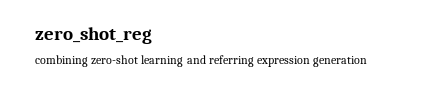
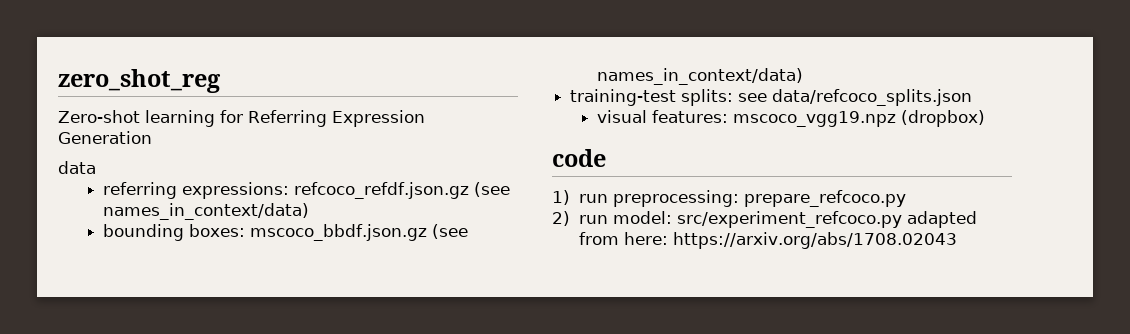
[35,55,368,67] combining zero-shot learning and referring expression generation -> [58,110,425,127] [58,131,152,144] [58,161,96,174] [103,182,511,199] [103,203,310,220] [103,224,469,241] [597,68,804,85] [570,89,973,106] [597,110,986,127] [552,149,606,167] [552,190,907,207] [552,211,978,228] [579,232,958,249] Zero-shot learning for Referring Expression Generation // data // referring expressions: refcoco_refdf.json.gz (see names_in_context/data) // bounding boxes: mscoco_bbdf.json.gz (see names_in_context/data) // training-test splits: see data/refcoco_splits.json // visual features: mscoco_vgg19.npz (dropbox) // code // 1) run preprocessing: prepare_refcoco.py // 2) run model: src/experiment_refcoco.py adapted from here: https://arxiv.org/abs/1708.02043

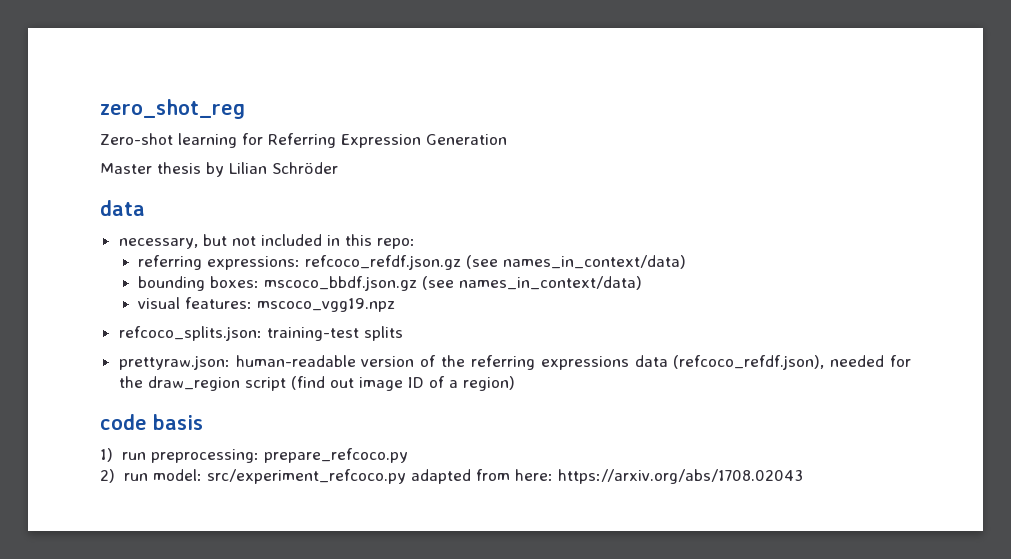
[58,161,96,174] data -> [100,162,338,177] [100,200,145,216] [118,234,415,249] Master thesis by Lilian Schröder // data // necessary, but not included in this repo:
[570,89,973,106] // training-test splits: see data/refcoco_splits.json -> (643, 283) none
[901,110,986,127] (dropbox) -> [118,326,403,341] [118,355,911,370] [118,376,515,391] // refcoco_splits.json: training-test splits // prettyraw.json: human-readable version of the referring expressions data (refcoco_refdf.json), needed for the draw_region script (find out image ID of a region)
(606, 158) none -> [153,414,203,430] basis

